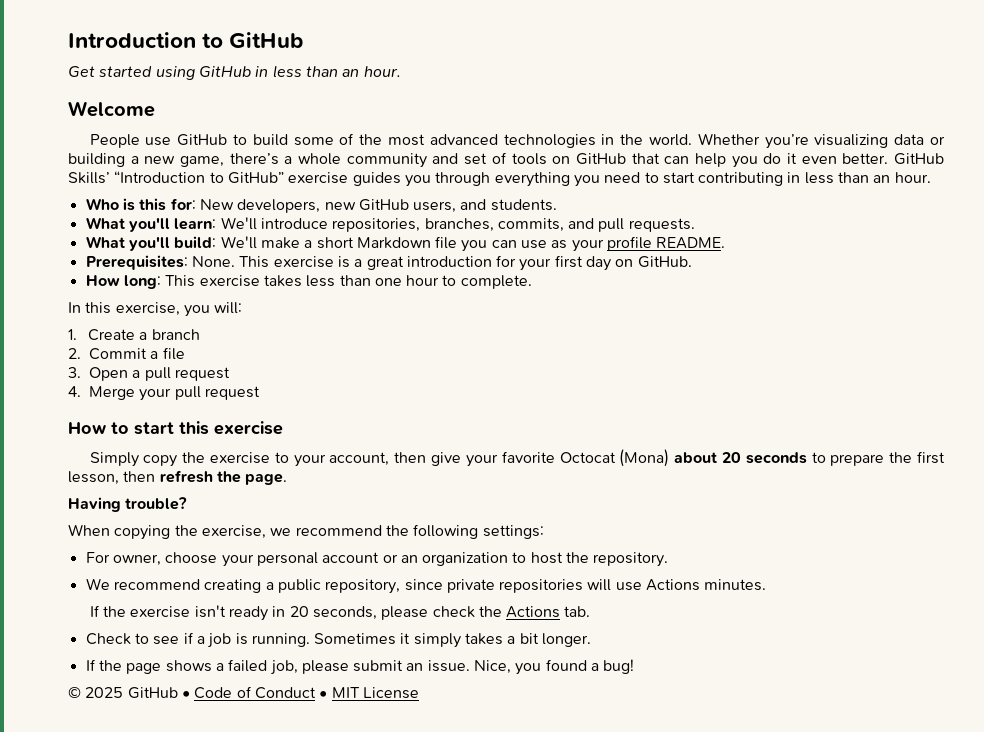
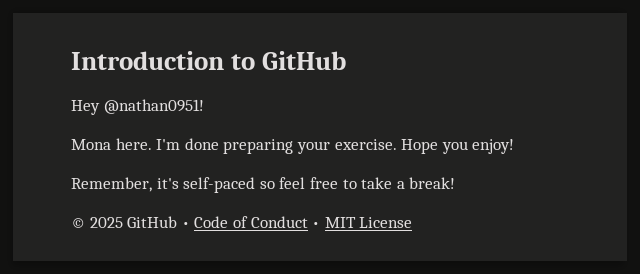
[68,65,401,80] [68,101,155,117] [89,133,946,149] [68,152,944,168] [68,171,931,187] [85,198,557,213] [85,217,695,232] [85,236,726,252] [85,255,692,271] [85,275,532,289] [68,302,243,317] [68,329,200,341] [68,347,185,360] [68,367,230,381] [68,386,260,401] [68,421,283,435] [89,449,946,467] [68,470,288,485] [68,497,188,512] [68,524,544,540] [85,552,669,567] [85,578,767,594] [89,605,591,621] [85,632,592,648] [85,659,635,675] Get started using GitHub in less than an hour. // Welcome // People use GitHub to build some of the most advanced technologies in the world. Whether you’re visualizing data or building a new game, there’s a whole community and set of tools on GitHub that can help you do it even better. GitHub Skills’ “Introduction to GitHub” exercise guides you through everything you need to start contributing in less than an hour. // Who is this for: New developers, new GitHub users, and students. // What you'll learn: We'll introduce repositories, branches, commits, and pull requests. // What you'll build: We'll make a short Markdown file you can use as your profile README. // Prerequisites: None. This exercise is a great introduction for your first day on GitHub. // How long: This exercise takes less than one hour to complete. // In this exercise, you will: // 1. Create a branch // 2. Commit a file // 3. Open a pull request // 4. Merge your pull request // How to start this exercise // Simply copy the exercise to your account, then give your favorite Octocat (Mona) about 20 seconds to prepare the first lesson, then refresh the page. // Having trouble? // When copying the exercise, we recommend the following settings: // For owner, choose your personal account or an organization to host the repository. // We recommend creating a public repository, since private repositories will use Actions minutes. // If the exercise isn't ready in 20 seconds, please check the Actions tab. // Check to see if a job is running. Sometimes it simply takes a bit longer. // If the page shows a failed job, please submit an issue. Nice, you found a bug! -> [71,99,204,115] [71,138,515,154] [71,177,456,193] Hey @nathan0951! // Mona here. I'm done preparing your exercise. Hope you enjoy! // Remember, it's self-paced so feel free to take a break!

